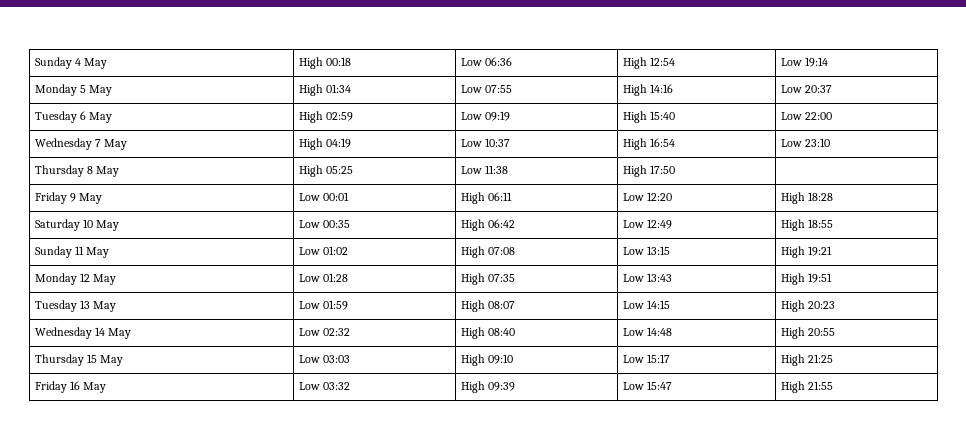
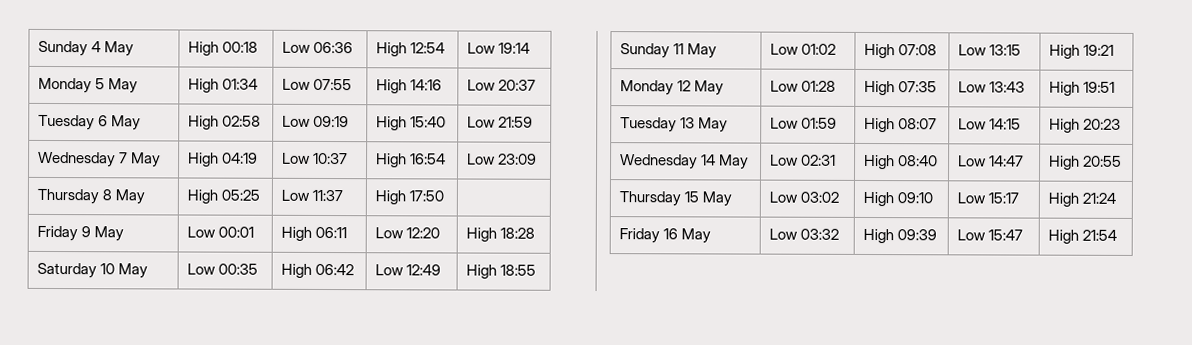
[326,112,354,121] 02:59 -> [221,115,261,127] 02:58
[805,112,833,120] 22:00 -> [497,116,533,128] 21:59
[805,138,831,147] 23:10 -> [497,153,537,165] 23:09
[485,165,509,174] 11:38 -> [311,189,343,202] 11:37
[323,328,351,336] 02:32 -> [800,154,836,166] 02:31
[647,327,673,336] 14:48 -> [988,155,1024,167] 14:47
[323,355,351,363] 03:03 -> [799,191,839,203] 03:02
[808,354,834,363] 21:25 -> [1081,192,1116,204] 21:24
[808,381,834,390] 21:55 -> [1081,229,1117,241] 21:54

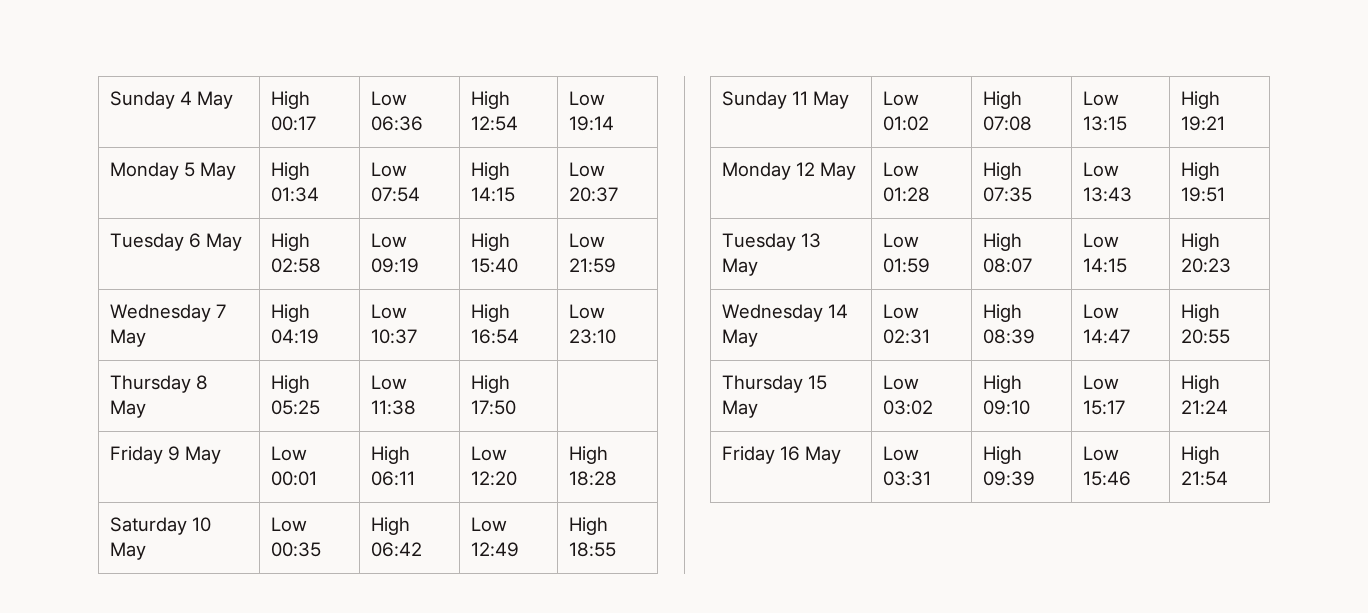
[221,41,258,53] 00:18 -> [270,116,316,131] 00:17
[312,78,352,91] [375,79,442,94] 07:55 | High 14:16 -> [370,187,420,202] [470,162,510,180] [470,187,515,202] 07:54 | High 14:15
[497,153,537,165] 23:09 -> [568,329,616,344] 23:10
[311,189,343,202] 11:37 -> [370,400,416,415] 11:38
[897,155,938,167] 08:40 -> [982,329,1035,344] 08:39
[799,228,839,240] 03:32 -> [882,471,931,486] 03:31
[987,229,1023,241] 15:47 -> [1082,471,1131,486] 15:46

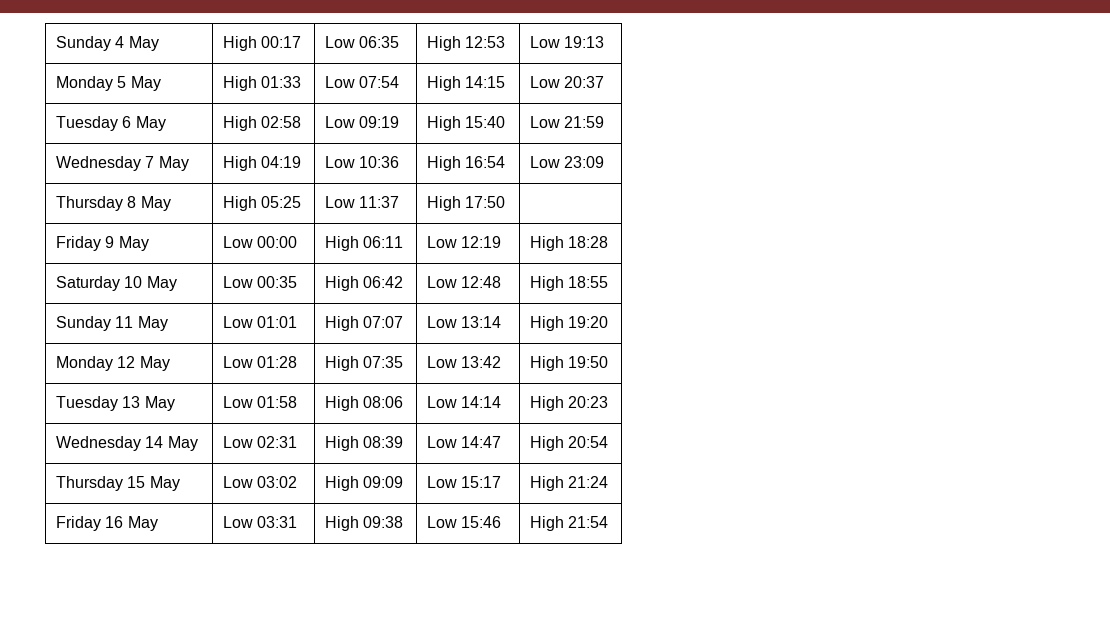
[370,116,423,131] [470,91,510,109] [470,116,518,131] [568,91,605,106] [568,116,614,131] 06:36 | High 12:54 | Low 19:14 -> [359,36,400,48] [426,36,506,51] [529,36,605,48] 06:35 | High 12:53 | Low 19:13
[270,187,319,202] 01:34 -> [261,76,302,88] 01:33
[370,329,417,344] 10:37 -> [359,156,400,168] 10:36
[568,329,616,344] 23:10 -> [564,156,605,168] 23:09
[370,400,416,415] 11:38 -> [359,196,400,208] 11:37
[270,471,317,486] 00:01 -> [257,236,298,248] 00:00
[470,471,517,486] 12:20 -> [461,236,502,248] 12:19
[470,542,519,557] 12:49 -> [461,276,502,288] 12:48
[882,116,929,131] [982,91,1022,109] [982,116,1032,131] [1082,91,1119,106] [1082,116,1127,131] [1180,91,1220,109] [1180,116,1225,131] 01:02 | High 07:08 | Low 13:15 | High 19:21 -> [257,316,298,328] [324,316,404,331] [426,316,502,328] [529,316,609,331] 01:01 | High 07:07 | Low 13:14 | High 19:20
[1082,187,1132,202] [1180,162,1220,180] [1180,187,1225,202] 13:43 | High 19:51 -> [461,356,502,368] [529,356,609,371] 13:42 | High 19:50
[882,258,930,273] [982,233,1022,251] [982,258,1032,273] [1082,233,1119,248] [1082,258,1127,273] 01:59 | High 08:07 | Low 14:15 -> [257,396,298,408] [324,396,404,411] [426,396,502,408] 01:58 | High 08:06 | Low 14:14
[1180,329,1230,344] 20:55 -> [568,436,609,448] 20:54
[982,400,1030,415] 09:10 -> [363,476,404,488] 09:09
[982,471,1035,486] 09:39 -> [363,516,404,528] 09:38

